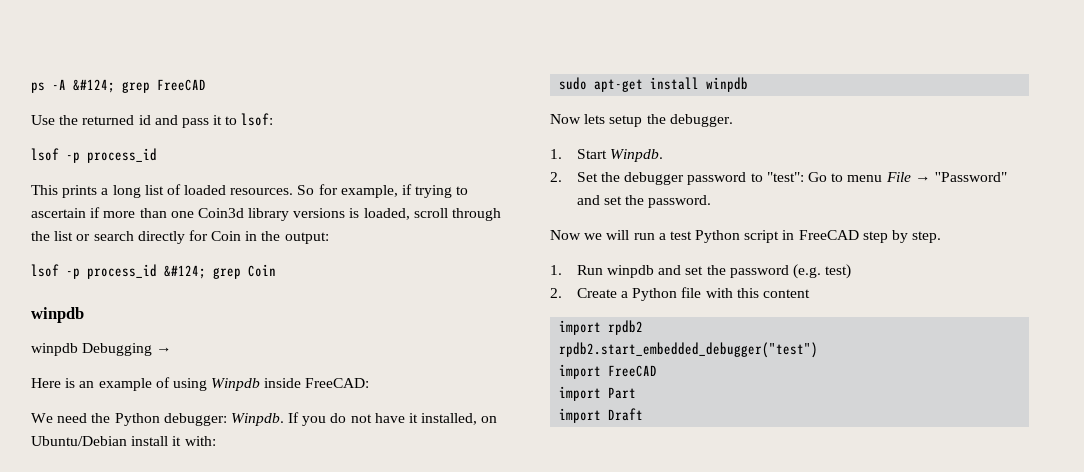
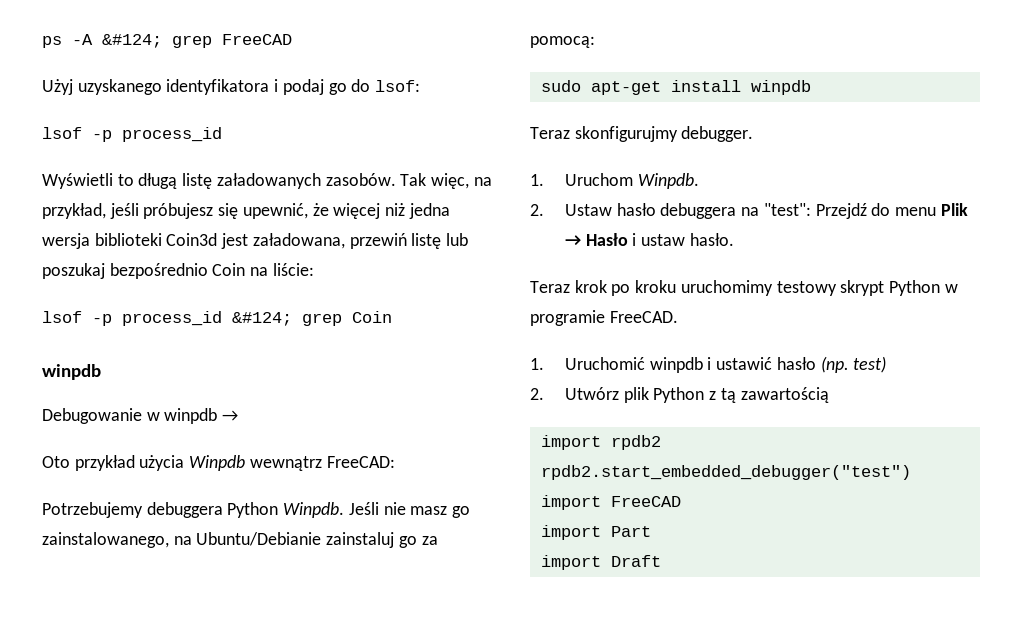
[31,113,274,128] [31,148,157,163] [31,184,469,198] [31,207,502,221] [31,230,329,244] Use the returned id and pass it to lsof: // lsof -p process_id // This prints a long list of loaded resources. So for example, if trying to ascertain if more than one Coin3d library versions is loaded, scroll through the list or search directly for Coin in the output: -> [42,79,421,95] [42,127,222,142] [42,173,492,189] [42,203,450,219] [42,233,469,249] [42,263,314,279] Użyj uzyskanego identyfikatora i podaj go do lsof: // lsof -p process_id // Wyświetli to długą listę załadowanych zasobów. Tak więc, na przykład, jeśli próbujesz się upewnić, że więcej niż jedna wersja biblioteki Coin3d jest załadowana, przewiń listę lub poszukaj bezpośrednio Coin na liście:
[31,343,173,356] [31,377,370,391] [31,412,498,426] [31,436,216,446] winpdb Debugging → // Here is an example of using Winpdb inside FreeCAD: // We need the Python debugger: Winpdb. If you do not have it installed, on Ubuntu/Debian install it with: -> [42,408,239,424] [42,455,395,471] [42,502,471,518] [42,532,438,548] [530,36,595,48] Debugowanie w winpdb → // Oto przykład użycia Winpdb wewnątrz FreeCAD: // Potrzebujemy debuggera Python Winpdb. Jeśli nie masz go zainstalowanego, na Ubuntu/Debianie zainstaluj go za pomocą:
[550,114,666,127] Now lets setup the -> [530,126,678,142] Teraz skonfigurujmy
[576,149,607,159] Start -> [564,173,633,186] Uruchom
[576,172,1007,185] [576,195,712,208] [550,230,942,243] [550,264,852,279] [550,287,810,301] Set the debugger password to "test": Go to menu File → ''Password" and set the password. // Now we will run a test Python script in FreeCAD step by step. // 1. Run winpdb and set the password (e.g. test) // 2. Create a Python file with this content -> [564,203,968,219] [564,233,734,246] [530,280,958,296] [530,310,678,326] [530,356,887,373] [530,387,829,403] Ustaw hasło debuggera na "test": Przejdź do menu Plik → Hasło i ustaw hasło. // Teraz krok po kroku uruchomimy testowy skrypt Python w programie FreeCAD. // 1. Uruchomić winpdb i ustawić hasło (np. test) // 2. Utwórz plik Python z tą zawartością

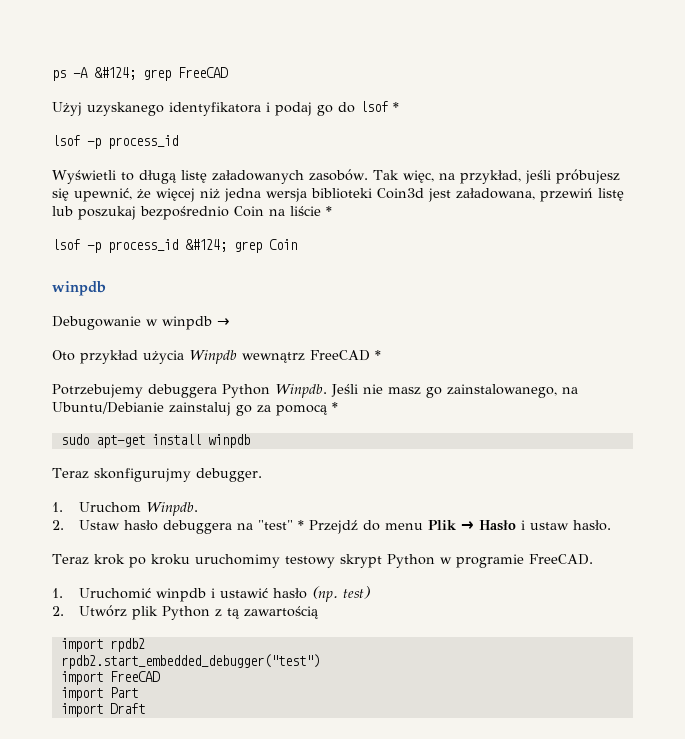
[375,80,421,92] lsof: -> [360,101,399,112] lsof *
[272,263,314,276] liście: -> [290,206,332,216] liście *
[326,456,395,468] FreeCAD: -> [309,350,381,361] FreeCAD *
[530,36,595,48] pomocą: -> [276,402,338,416] pomocą *
[763,203,811,216] "test": -> [257,520,304,530] "test" *

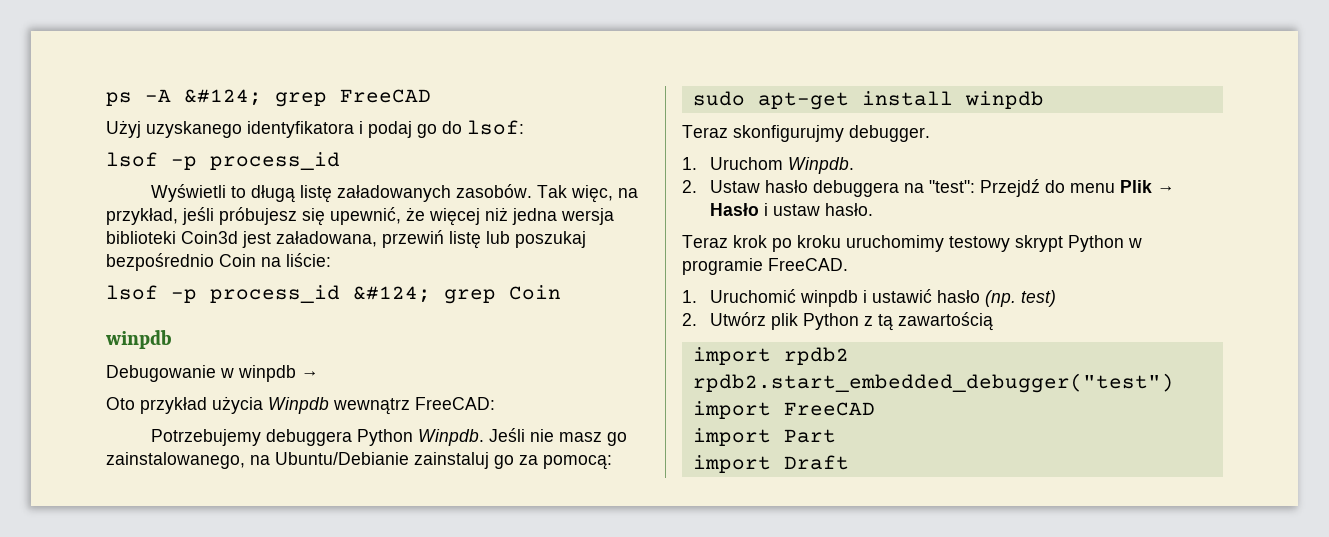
[360,101,399,112] lsof * -> [467,120,524,135] lsof:
[290,206,332,216] liście * -> [286,253,331,267] liście:
[309,350,381,361] FreeCAD * -> [415,397,495,410] FreeCAD:
[276,402,338,416] pomocą * -> [543,455,612,470] pomocą:
[257,520,304,530] "test" * -> [928,180,975,193] "test":

